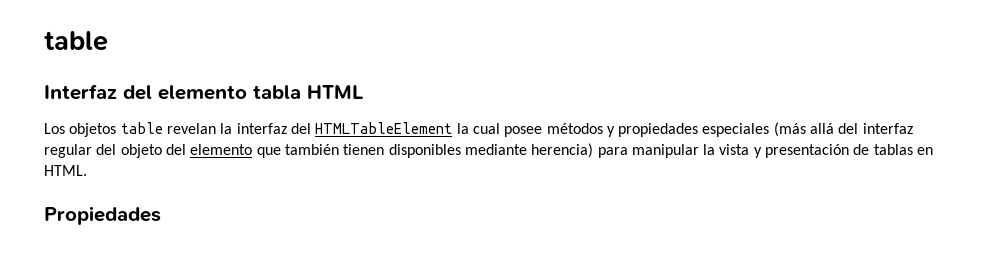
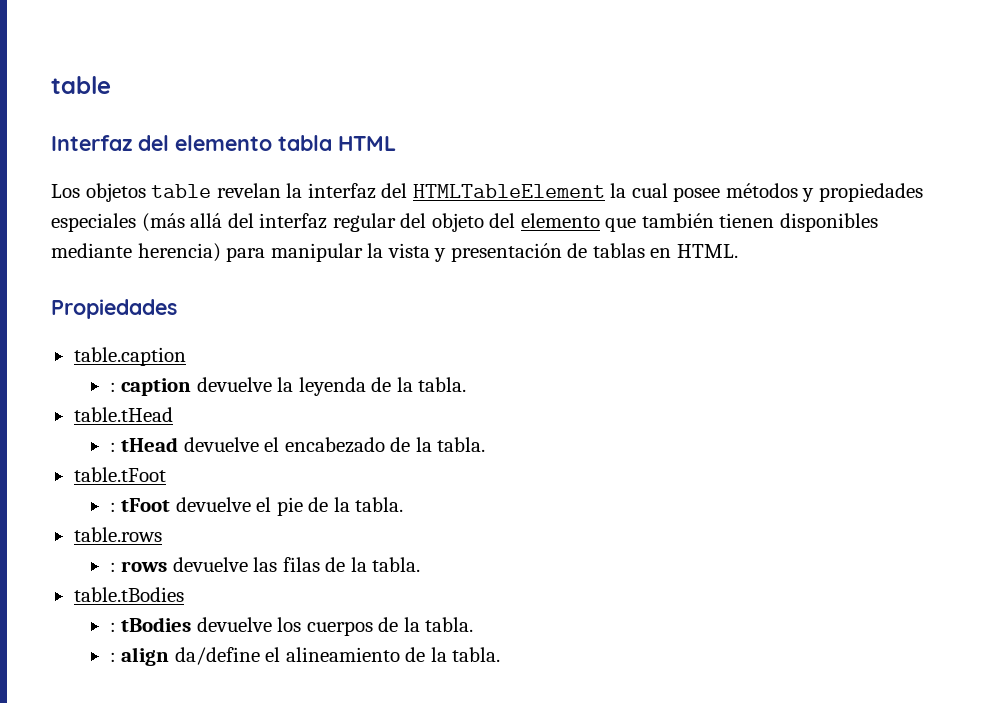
(161, 215) none -> [73,347,186,366] [109,377,467,396] [73,407,173,422] [109,437,486,453] [73,467,166,482] [109,497,404,516] [73,527,162,542] [109,557,421,572] [73,587,184,602] [109,617,474,636] [109,647,501,666] // table.caption // : caption devuelve la leyenda de la tabla. // table.tHead // : tHead devuelve el encabezado de la tabla. // table.tFoot // : tFoot devuelve el pie de la tabla. // table.rows // : rows devuelve las filas de la tabla. // table.tBodies // : tBodies devuelve los cuerpos de la tabla. // : align da/define el alineamiento de la tabla.

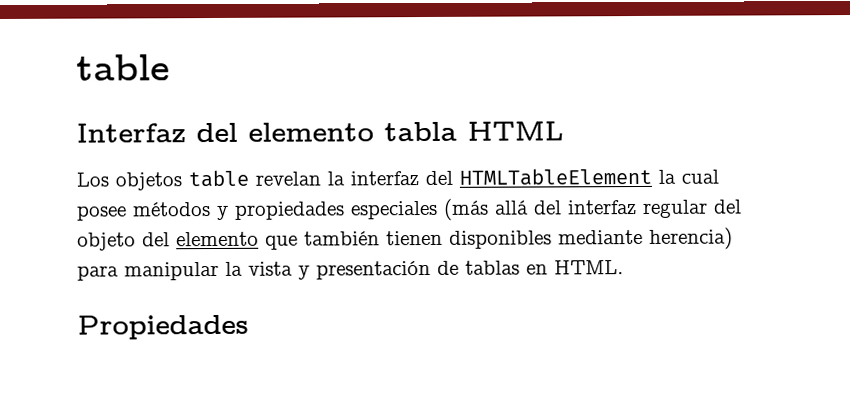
[73,347,186,366] [109,377,467,396] [73,407,173,422] [109,437,486,453] [73,467,166,482] [109,497,404,516] [73,527,162,542] [109,557,421,572] [73,587,184,602] [109,617,474,636] [109,647,501,666] // table.caption // : caption devuelve la leyenda de la tabla. // table.tHead // : tHead devuelve el encabezado de la tabla. // table.tFoot // : tFoot devuelve el pie de la tabla. // table.rows // : rows devuelve las filas de la tabla. // table.tBodies // : tBodies devuelve los cuerpos de la tabla. // : align da/define el alineamiento de la tabla. -> (249, 327) none

